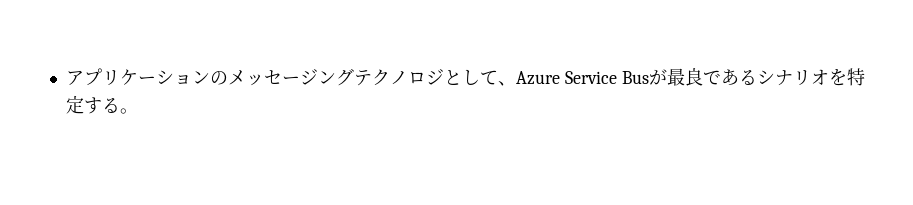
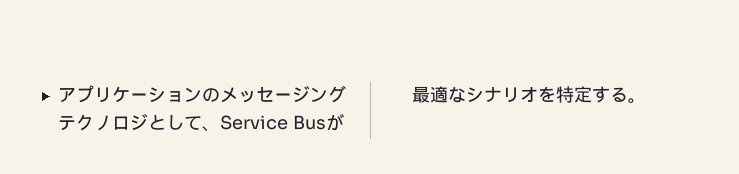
[515,71,560,85] Azure -> (220, 129) none
[684,68,757,86] 良である -> [429,86,466,103] 適な

